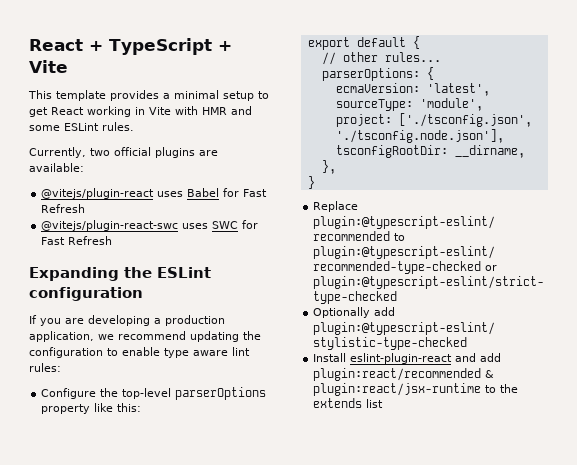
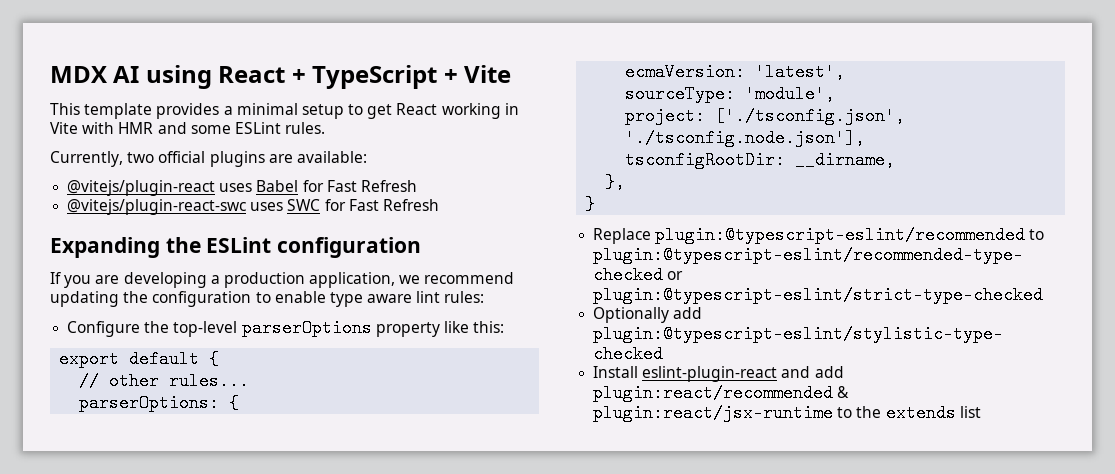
(29, 45) none -> [50,65,212,89] MDX AI using

